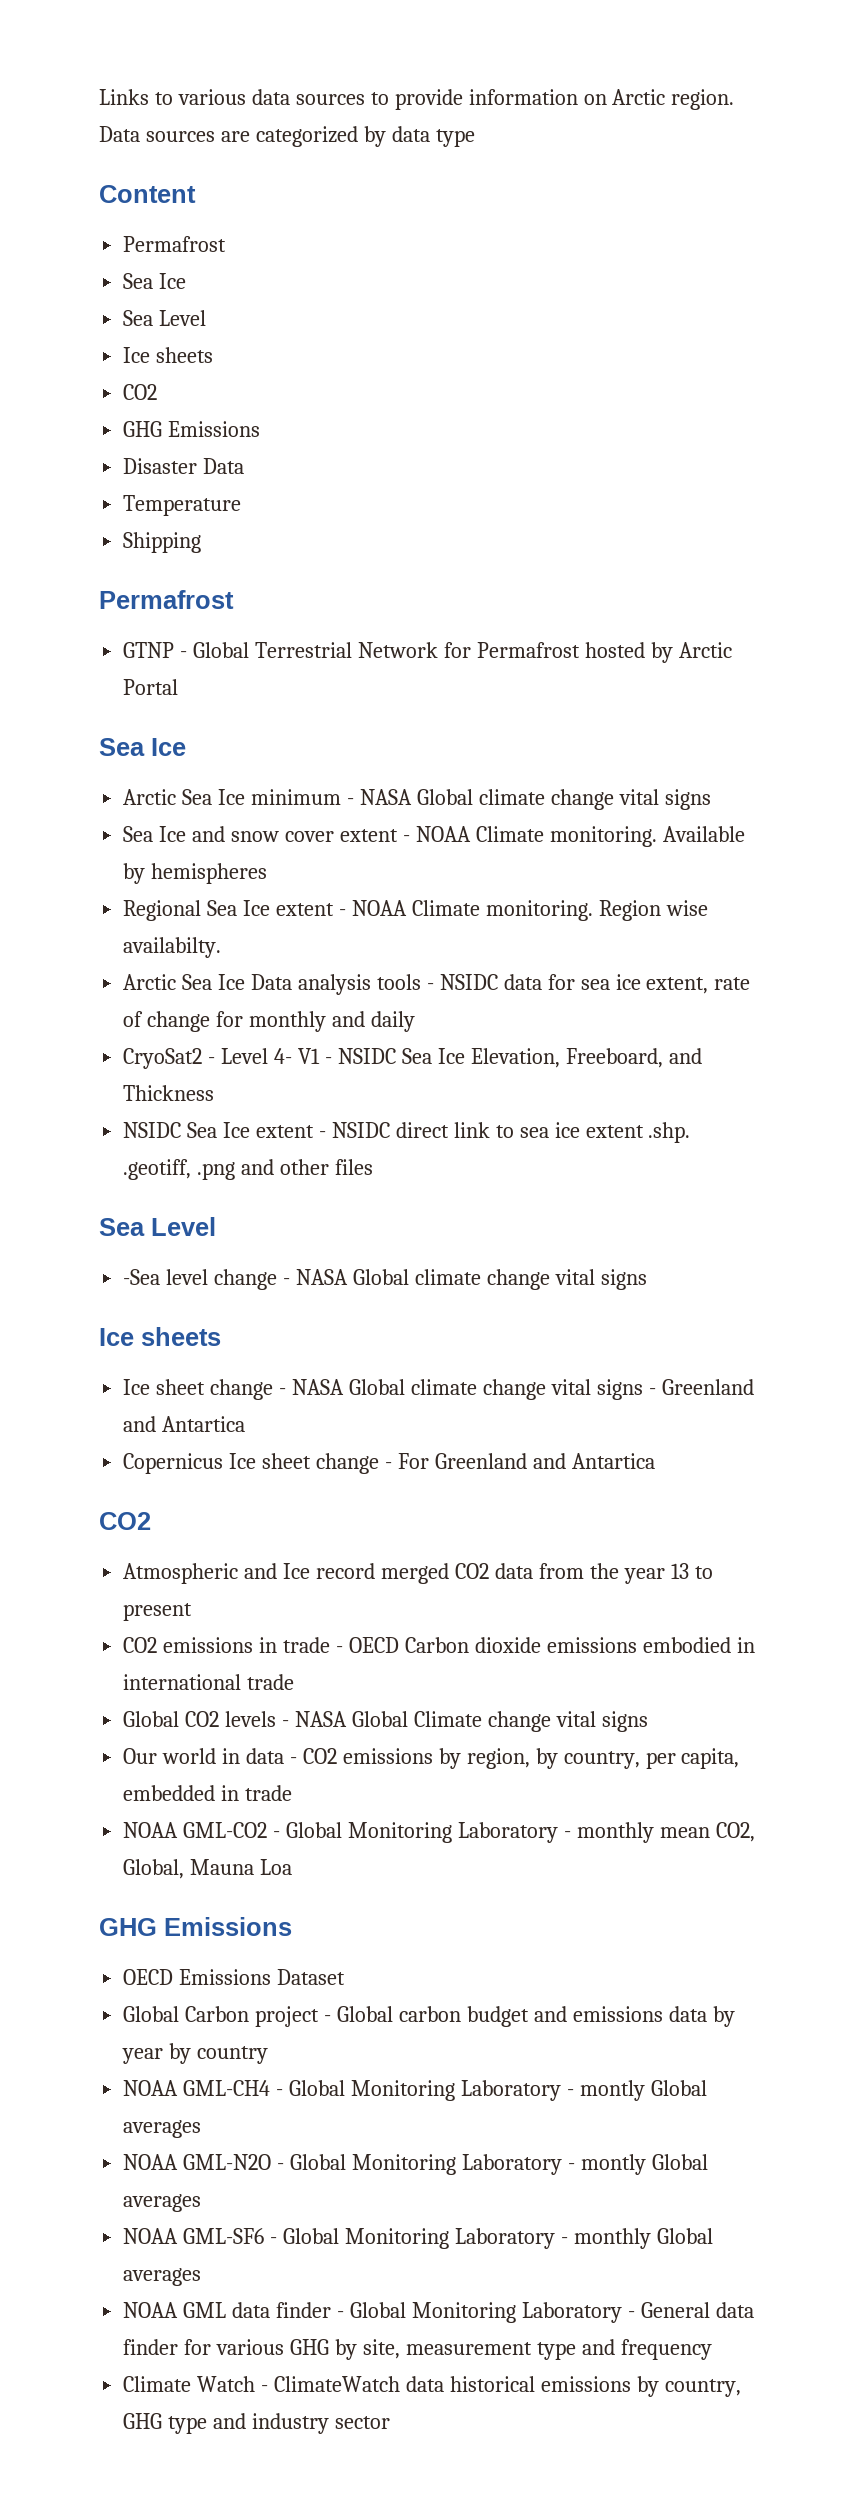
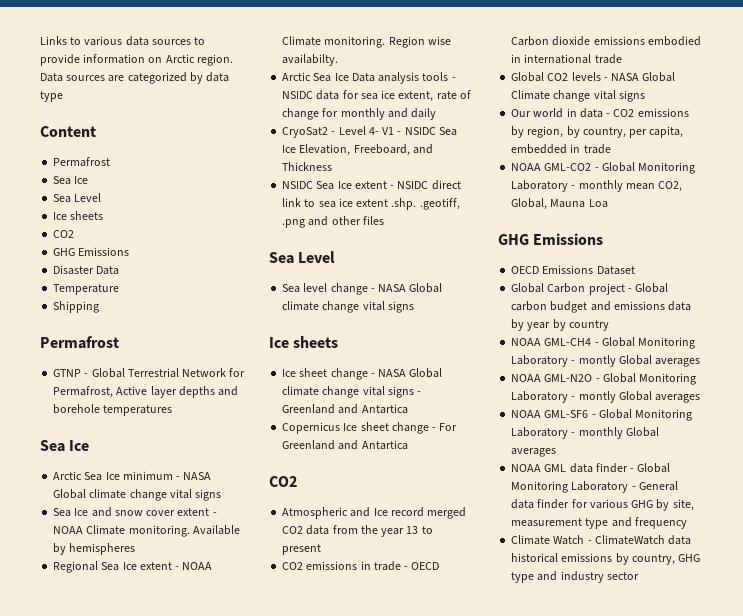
[476,642,732,663] [123,679,179,695] Permafrost hosted by Arctic Portal -> [53,386,239,398] [53,404,173,416] Permafrost, Active layer depths and borehole temperatures
[123,1269,161,1285] -Sea -> [282,284,301,293] Sea

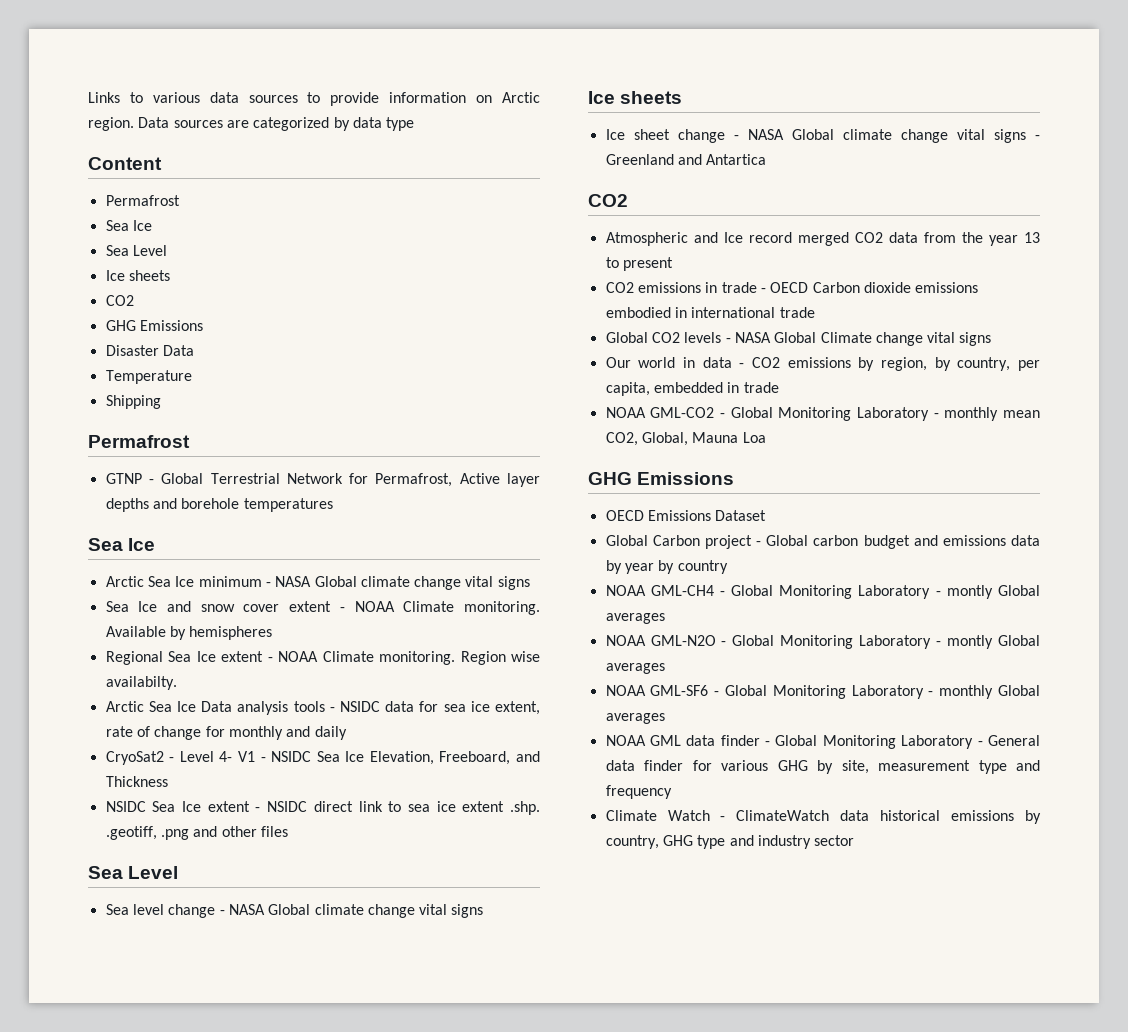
[282,422,458,434] [282,440,408,450] // Copernicus Ice sheet change - For Greenland and Antartica -> (767, 159) none

